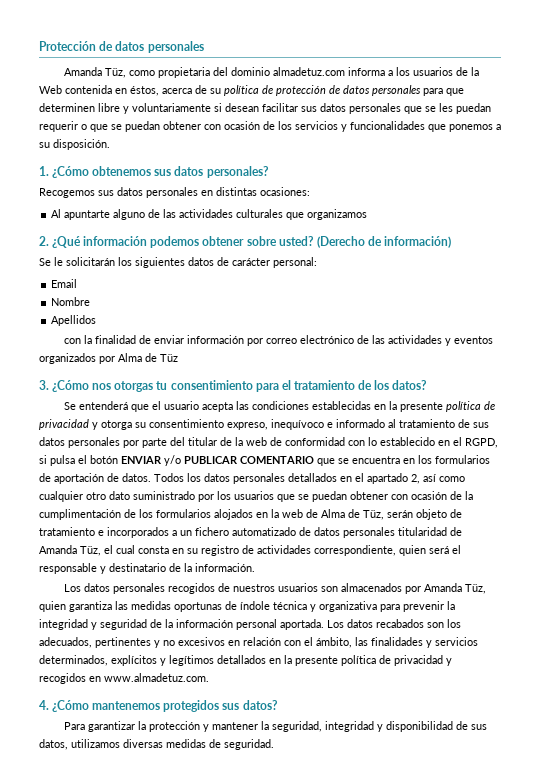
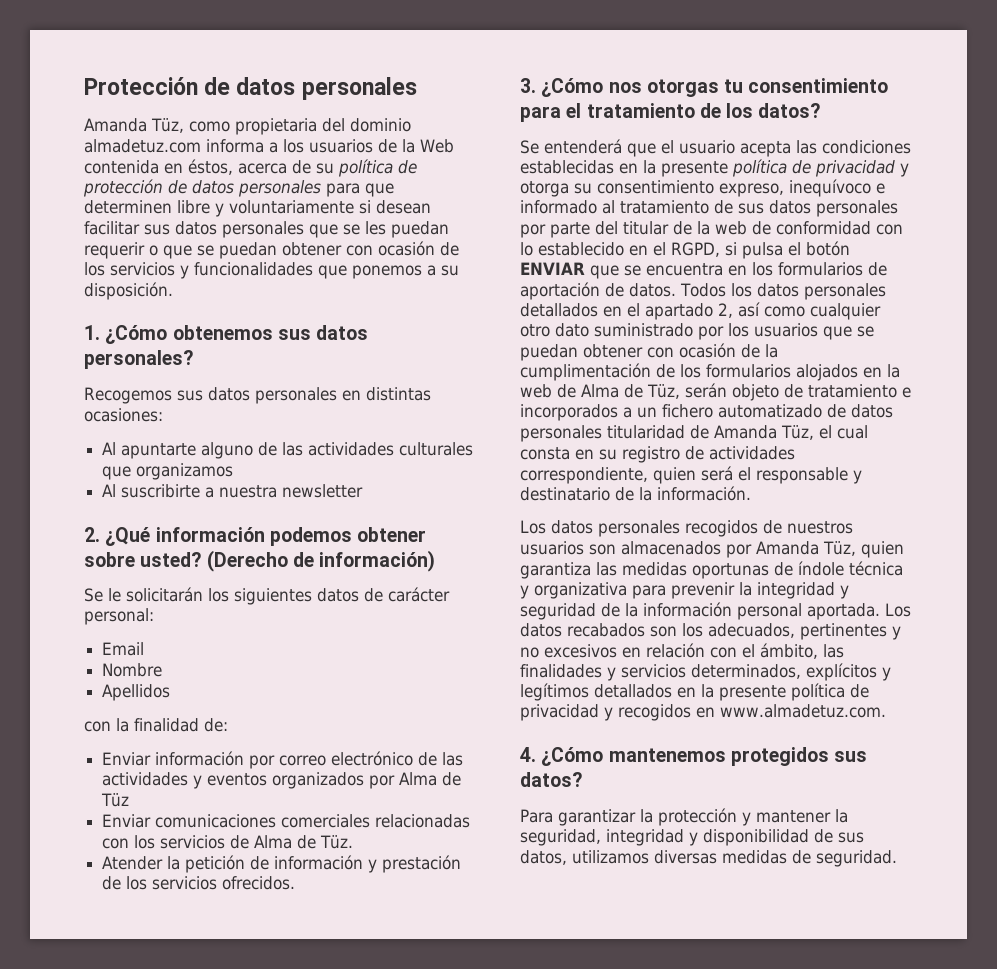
(368, 214) none -> [102,484,364,498] // Al suscribirte a nuestra newsletter
[139,335,185,344] de enviar -> [204,718,228,732] [102,752,152,766] de: // Enviar
(178, 358) none -> [102,814,471,828] [102,835,354,849] [102,855,462,873] [102,876,296,890] // Enviar comunicaciones comerciales relacionadas con los servicios de Alma de Tüz. // Atender la petición de información y prestación de los servicios ofrecidos.
[164,455,314,466] y/o PUBLICAR COMENTARIO -> (585, 268) none

